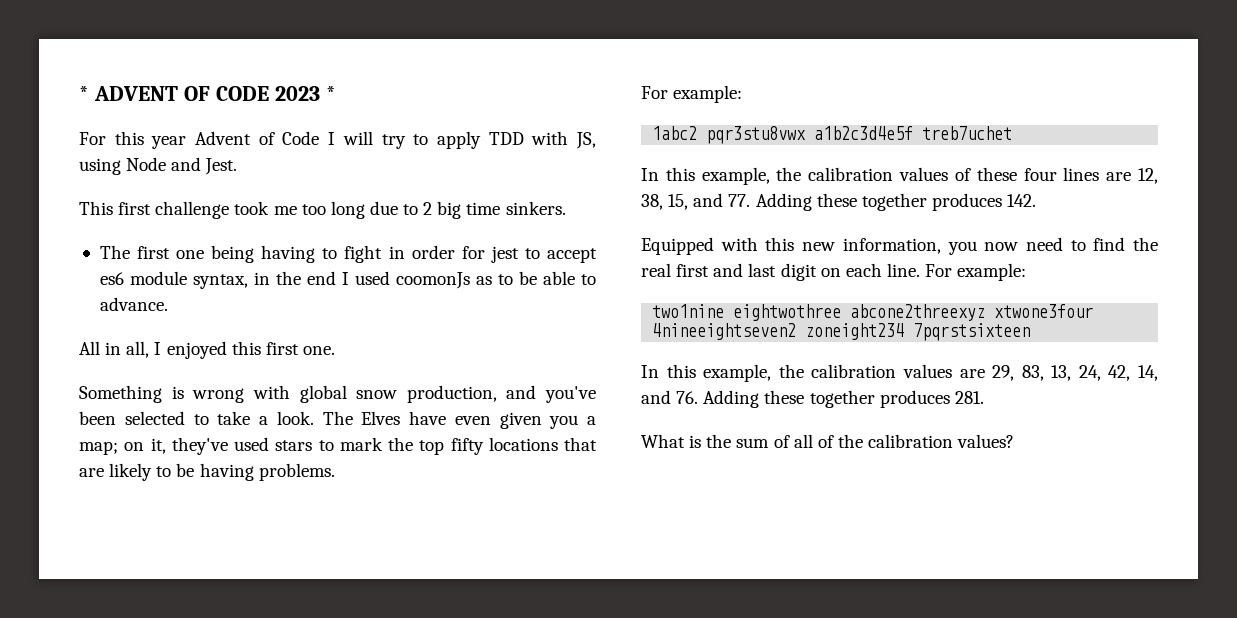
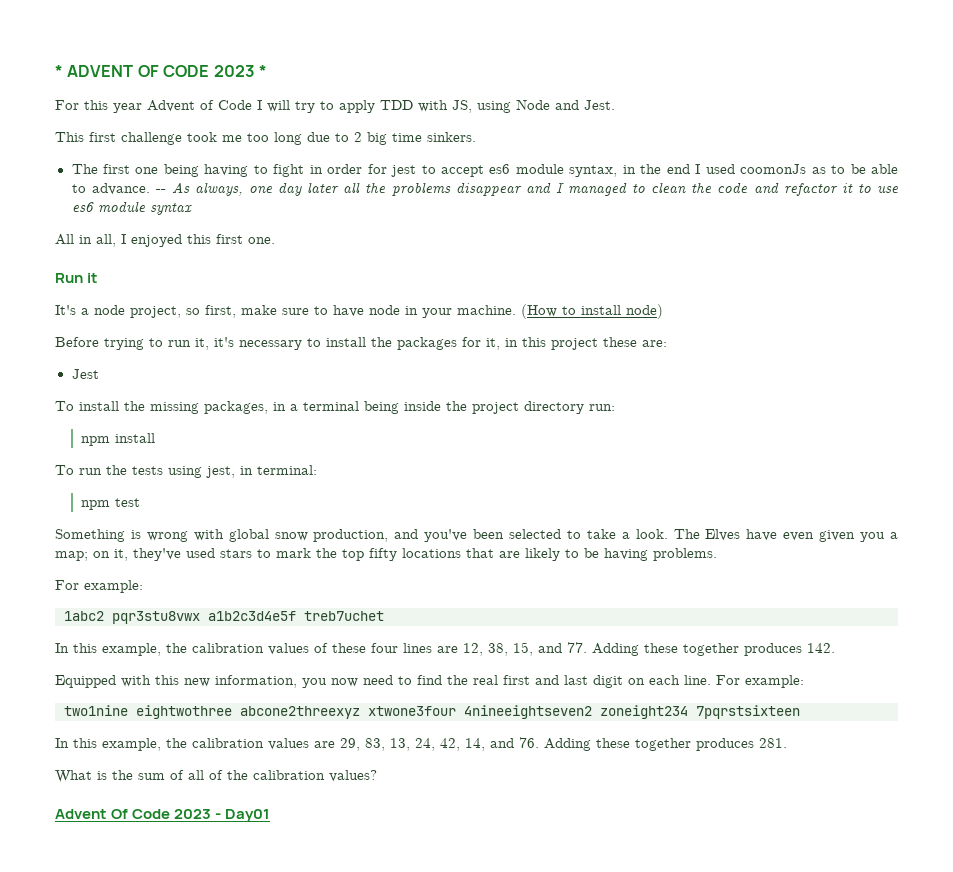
(168, 304) none -> [155,182,899,196] [71,201,192,215] -- As always, one day later all the problems disappear and I managed to clean the code and refactor it to use es6 module syntax
(335, 350) none -> [55,273,99,283] [55,304,663,319] [55,337,667,350] [71,369,99,379] [55,401,615,414] [81,433,156,446] [55,465,317,478] [81,498,141,510] // Run it // It's a node project, so first, make sure to have node in your machine. (How to install node) // Before trying to run it, it's necessary to install the packages for it, in this project these are: // Jest // To install the missing packages, in a terminal being inside the project directory run: // npm install // To run the tests using jest, in terminal: // npm test
(1015, 441) none -> [55,809,271,822] // Advent Of Code 2023 - Day01

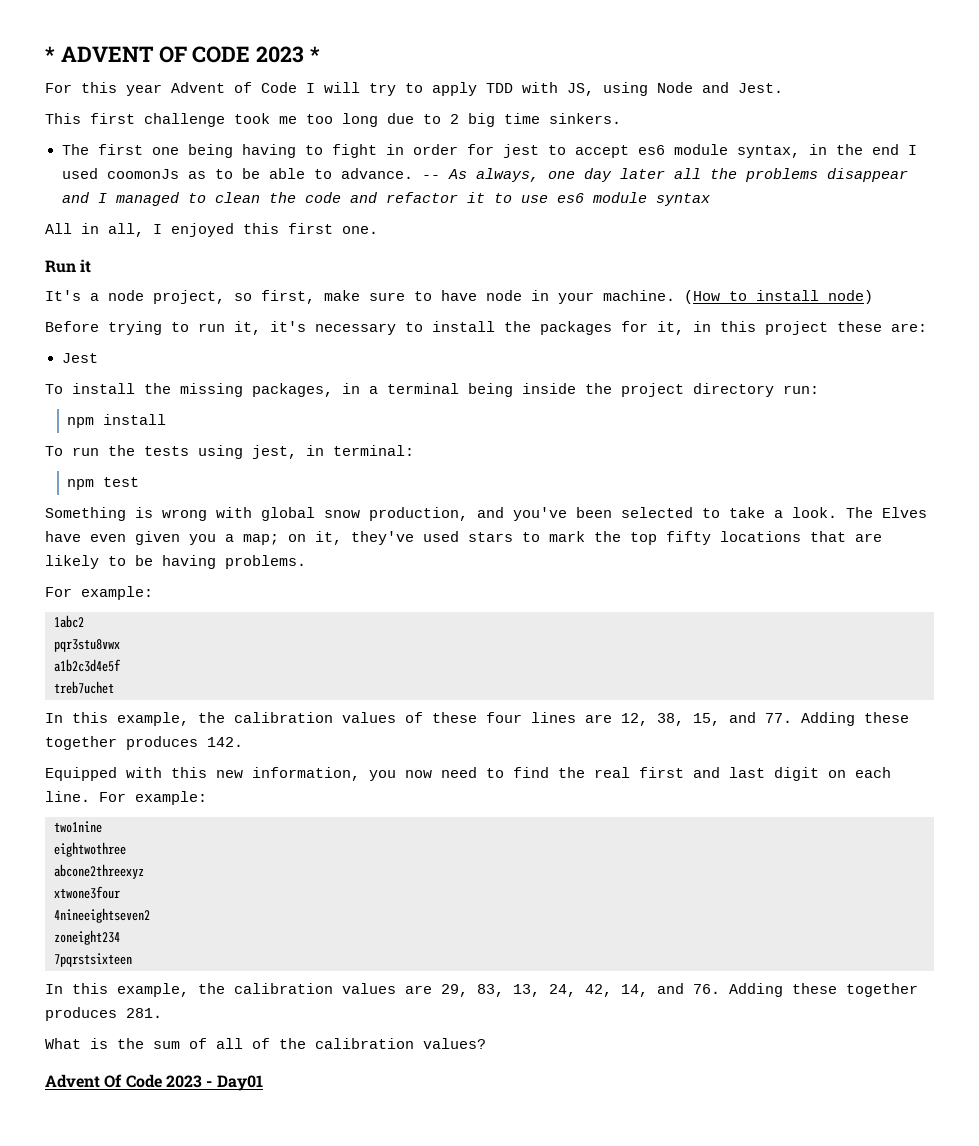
(104, 616) none -> (84, 621) //
(200, 617) none -> (120, 645) //
(296, 616) none -> (121, 665) //
(128, 710) none -> (102, 827) //
(232, 712) none -> (126, 849) //
(360, 712) none -> (144, 871) //
(456, 711) none -> (120, 892) //
(592, 712) none -> (150, 915) //
(688, 712) none -> (120, 937) //

